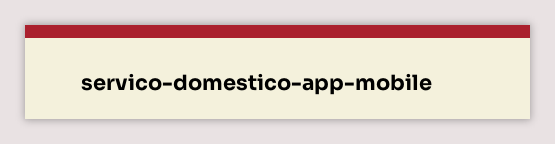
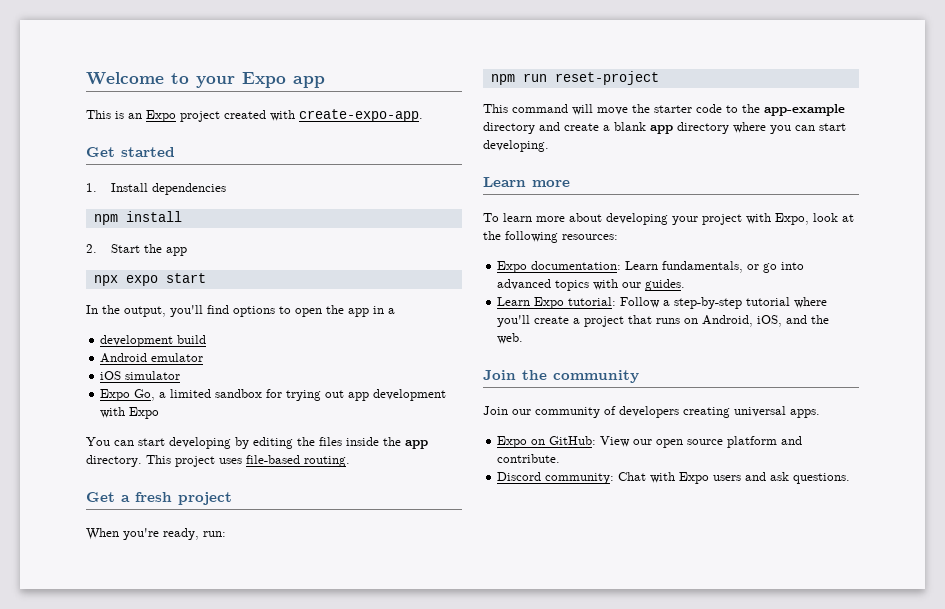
[81,73,432,95] servico-domestico-app-mobile -> [86,72,325,88] [86,109,423,122] [86,147,175,157] [86,183,226,195] [93,211,182,225] [86,244,187,256] [93,273,206,286] [86,305,395,317] [100,335,207,347] [100,353,204,363] [100,371,181,380] [100,389,447,401] [100,407,160,419] [86,437,428,449] [86,455,350,467] [86,492,232,505] [86,528,226,540] [490,71,659,85] [483,104,845,116] [483,122,846,134] [483,140,549,152] [483,177,570,187] [483,213,854,225] [483,231,618,243] [497,261,805,273] [497,279,686,291] [497,297,828,309] [497,315,830,327] [497,333,524,344] [483,370,639,383] [483,406,820,418] [497,436,803,448] [497,454,561,463] [497,472,851,484] Welcome to your Expo app // This is an Expo project created with create-expo-app. // Get started // 1. Install dependencies // npm install // 2. Start the app // npx expo start // In the output, you'll find options to open the app in a // development build // Android emulator // iOS simulator // Expo Go, a limited sandbox for trying out app development with Expo // You can start developing by editing the files inside the app directory. This project uses file-based routing. // Get a fresh project // When you're ready, run: // npm run reset-project // This command will move the starter code to the app-example directory and create a blank app directory where you can start developing. // Learn more // To learn more about developing your project with Expo, look at the following resources: // Expo documentation: Learn fundamentals, or go into advanced topics with our guides. // Learn Expo tutorial: Follow a step-by-step tutorial where you'll create a project that runs on Android, iOS, and the web. // Join the community // Join our community of developers creating universal apps. // Expo on GitHub: View our open source platform and contribute. // Discord community: Chat with Expo users and ask questions.

